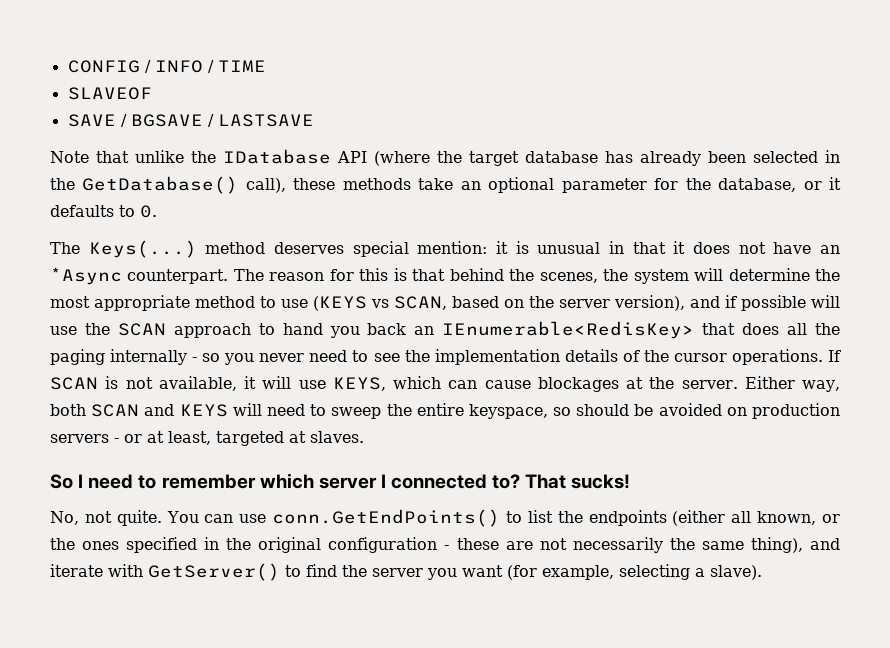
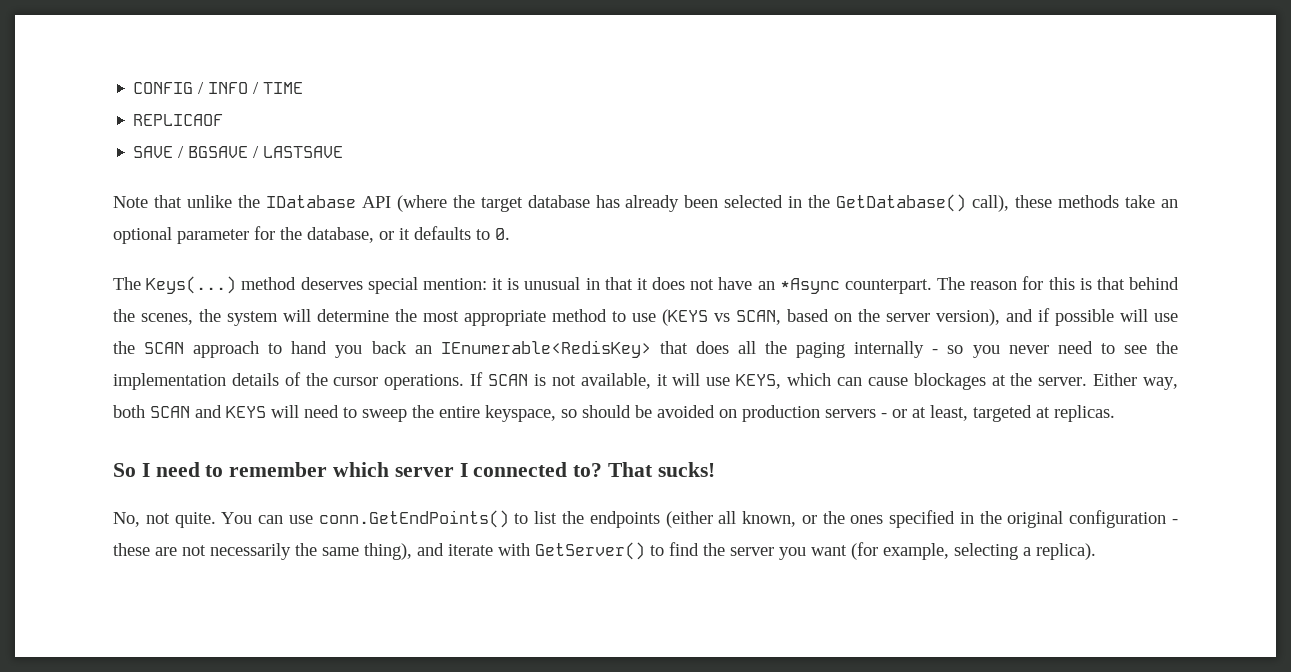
[67,87,152,100] SLAVEOF -> [133,114,224,126] REPLICAOF
[310,431,364,443] slaves. -> [1054,405,1115,422] replicas.
[710,565,762,580] slave). -> [1036,543,1096,560] replica).

